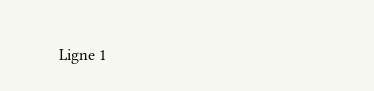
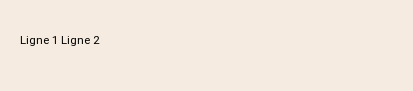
(107, 55) none -> [61,36,101,46] Ligne 2

